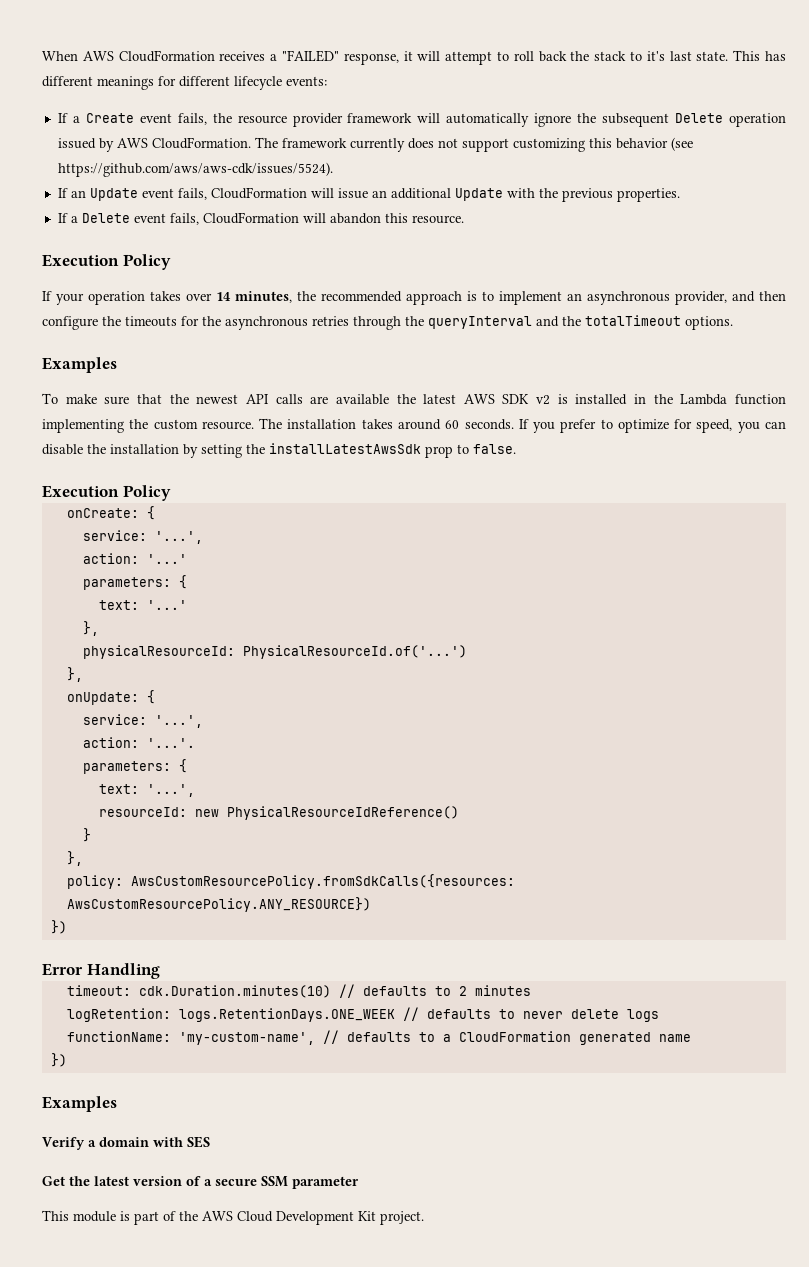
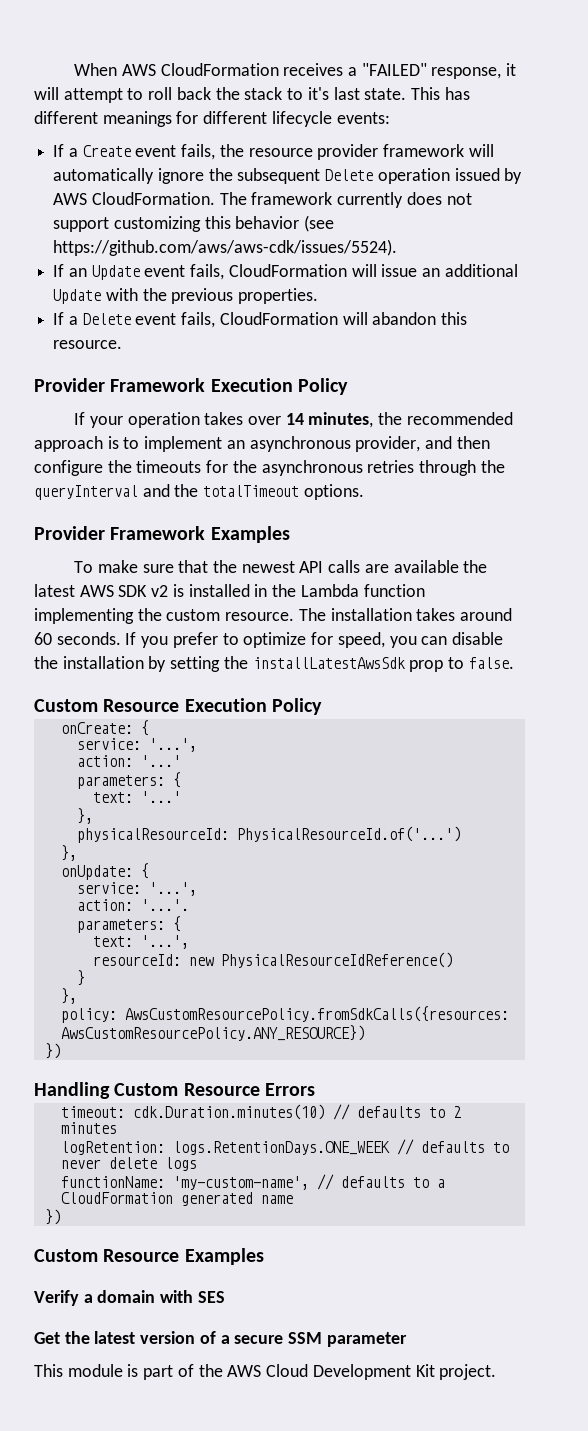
(464, 219) none -> [34,378,206,392] Provider Framework
(733, 323) none -> [34,526,206,540] Provider Framework
(516, 449) none -> [34,699,180,712] Custom Resource
[42,963,83,976] Error -> (61, 1051) none
(160, 971) none -> [114,1083,315,1096] Custom Resource Errors
(67, 1060) none -> [34,1249,180,1262] Custom Resource

